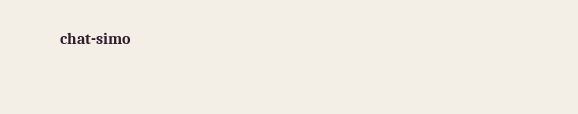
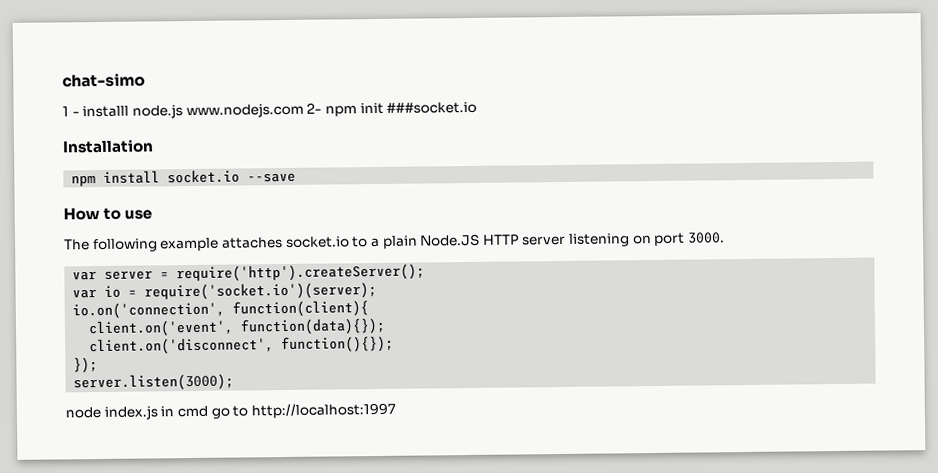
(131, 38) none -> [62,101,478,119] [62,139,154,154] [71,169,297,187] [63,207,153,221] [64,232,726,253] [72,263,426,283] [72,281,378,301] [72,300,370,320] [88,317,387,338] [89,335,395,356] [73,357,99,374] [73,373,235,392] [65,402,396,420] // 1 - installl node.js www.nodejs.com 2- npm init ###socket.io // Installation // npm install socket.io --save // How to use // The following example attaches socket.io to a plain Node.JS HTTP server listening on port 3000. // var server = require('http').createServer(); // var io = require('socket.io')(server); // io.on('connection', function(client){ // client.on('event', function(data){}); // client.on('disconnect', function(){}); // }); // server.listen(3000); // node index.js in cmd go to http://localhost:1997

